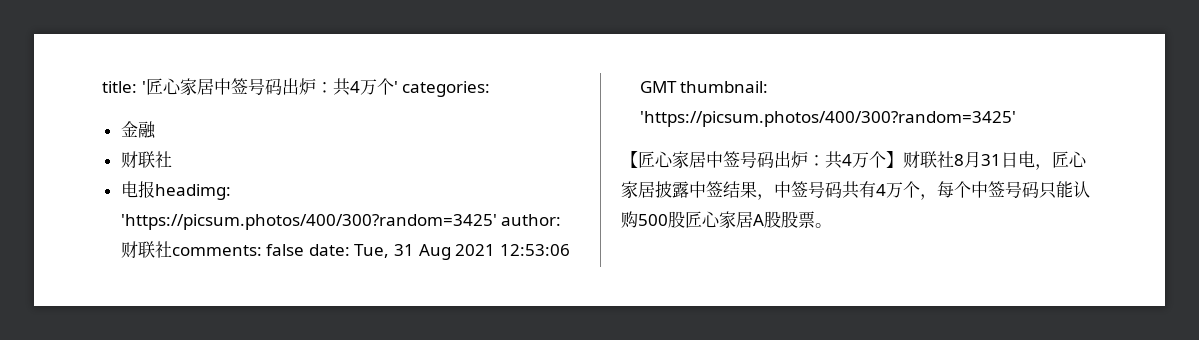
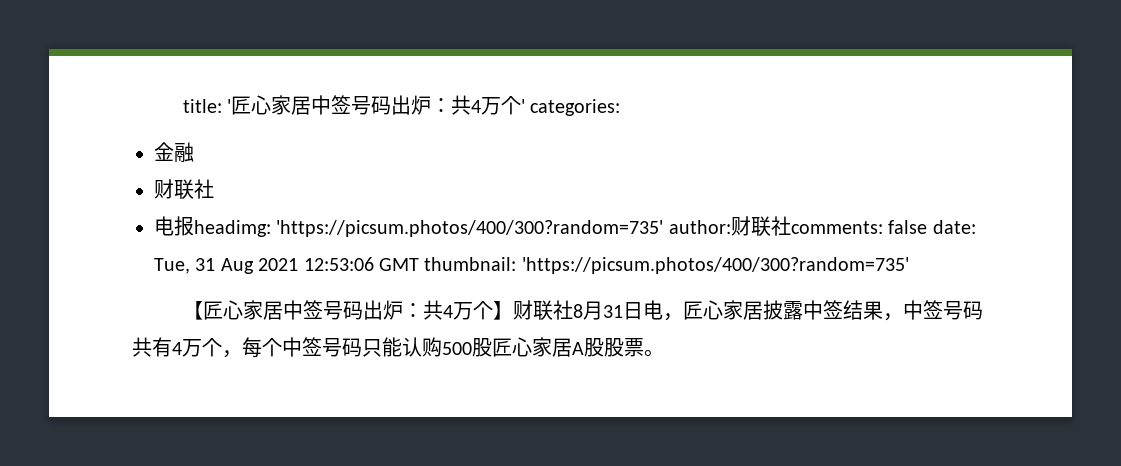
[120,214,497,230] 'https://picsum.photos/400/300?random=3425' -> [276,220,664,237] 'https://picsum.photos/400/300?random=735'
[639,111,1016,127] 'https://picsum.photos/400/300?random=3425' -> [521,257,909,274] 'https://picsum.photos/400/300?random=735'

